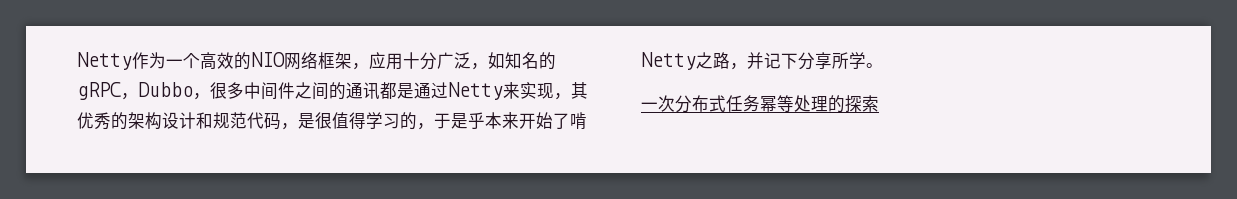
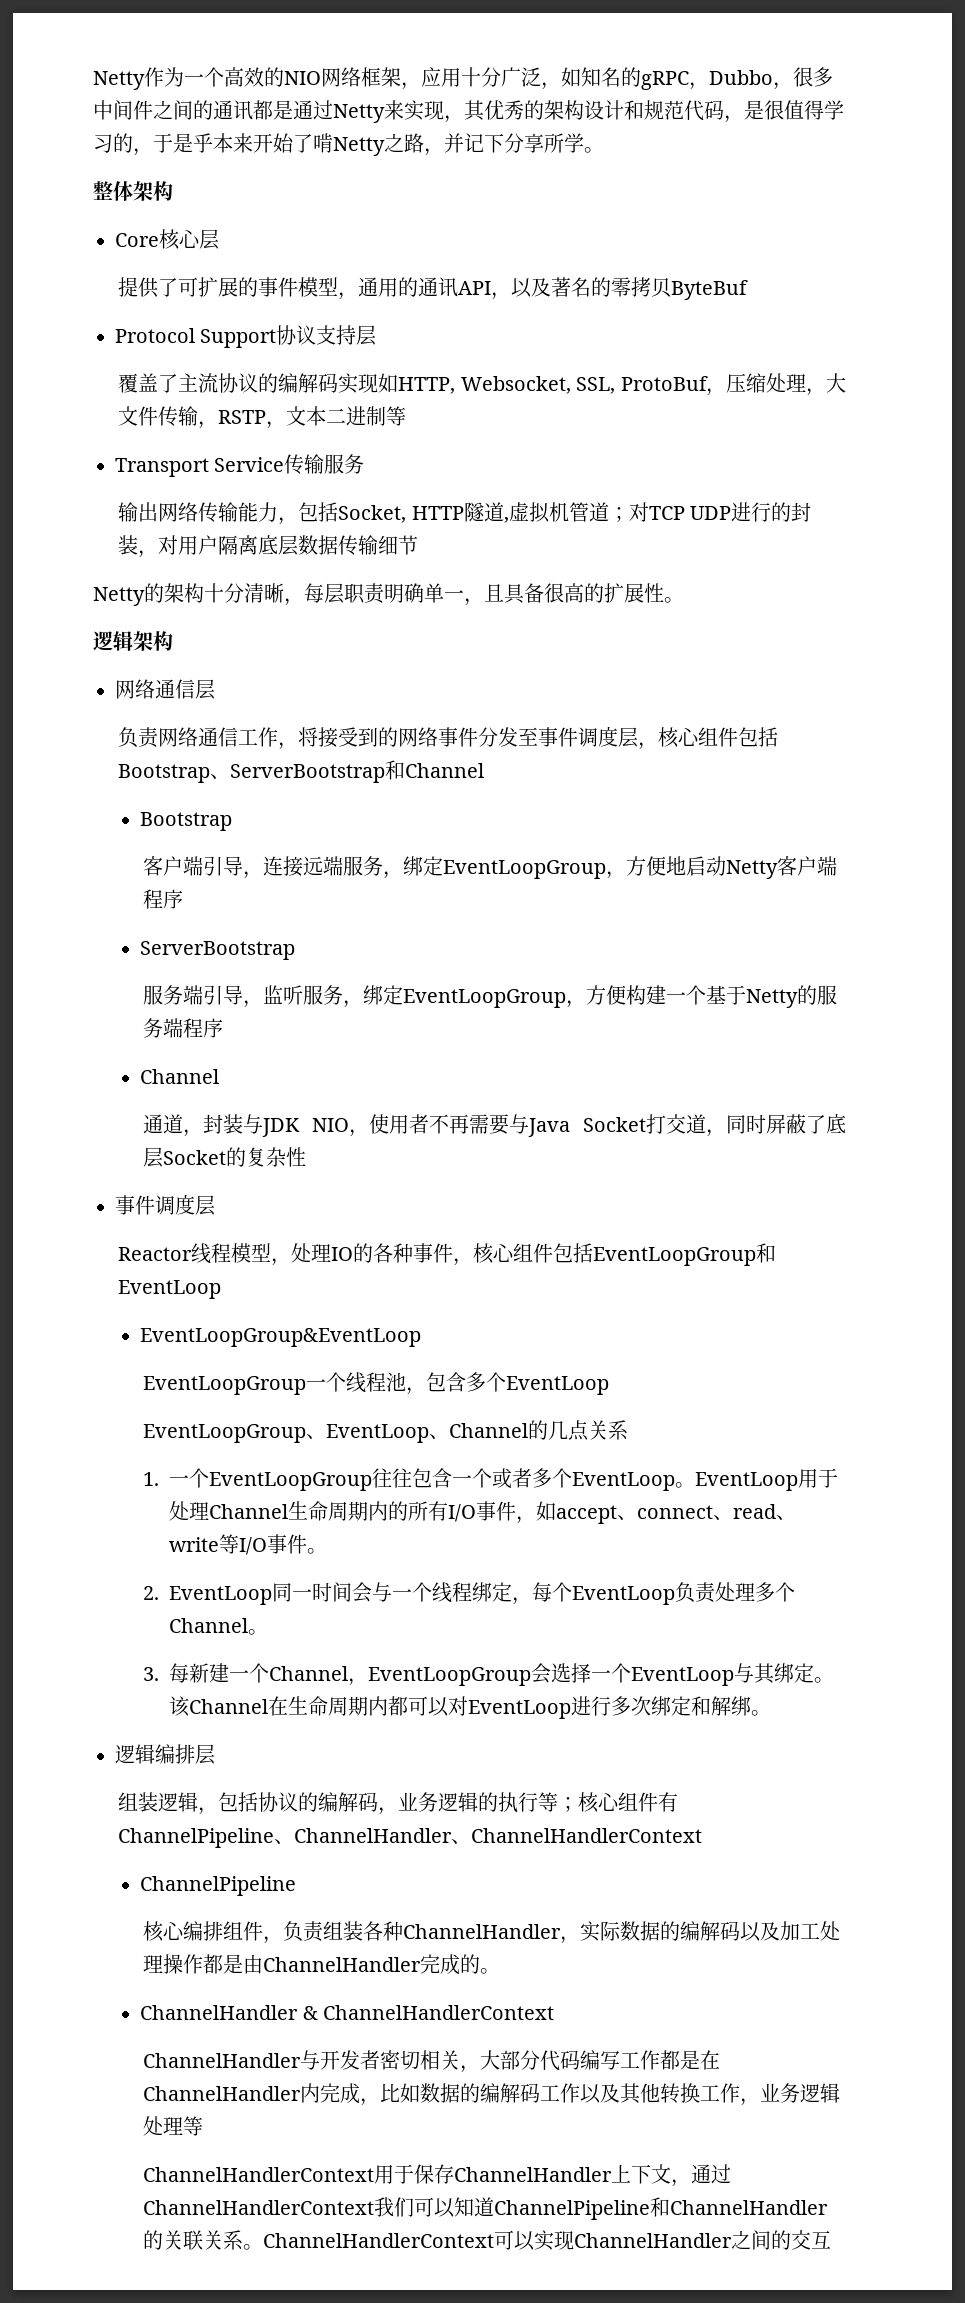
[641,95,879,113] 一次分布式任务幂等处理的探索 -> [93,181,173,201] [115,229,219,250] [118,277,749,300] [115,325,377,348] [118,373,846,396] [118,406,407,429] [115,454,365,477] [118,502,812,525] [118,535,419,558] [93,583,684,606] [93,631,173,651] [115,679,215,700] [118,726,779,750] [118,760,485,783] [140,812,233,831] [143,856,838,879] [143,889,184,909] [140,941,296,960] [143,985,838,1008] [143,1018,224,1038] [140,1069,220,1084] [143,1114,846,1137] [143,1147,307,1168] [115,1194,215,1216] [118,1243,777,1266] [118,1280,222,1299] [140,1328,422,1347] [143,1372,610,1395] [143,1420,629,1443] [143,1468,839,1491] [169,1501,797,1524] [169,1534,328,1555] [143,1582,796,1605] [169,1618,269,1635] [143,1663,835,1686] [169,1696,772,1719] [115,1744,215,1765] [118,1792,679,1815] [118,1828,703,1848] [140,1876,297,1896] [143,1921,841,1944] [143,1954,501,1975] [140,2005,555,2020] [143,2050,721,2073] [143,2083,841,2106] [143,2116,204,2136] [143,2164,732,2187] [143,2197,829,2220] [143,2230,832,2251] 整体架构 // Core核心层 // 提供了可扩展的事件模型，通用的通讯API，以及著名的零拷贝ByteBuf // Protocol Support协议支持层 // 覆盖了主流协议的编解码实现如HTTP, Websocket, SSL, ProtoBuf，压缩处理，大文件传输，RSTP，文本二进制等 // Transport Service传输服务 // 输出网络传输能力，包括Socket, HTTP隧道,虚拟机管道；对TCP UDP进行的封装，对用户隔离底层数据传输细节 // Netty的架构十分清晰，每层职责明确单一，且具备很高的扩展性。 // 逻辑架构 // 网络通信层 // 负责网络通信工作，将接受到的网络事件分发至事件调度层，核心组件包括Bootstrap、ServerBootstrap和Channel // Bootstrap // 客户端引导，连接远端服务，绑定EventLoopGroup，方便地启动Netty客户端程序 // ServerBootstrap // 服务端引导，监听服务，绑定EventLoopGroup，方便构建一个基于Netty的服务端程序 // Channel // 通道，封装与JDK NIO，使用者不再需要与Java Socket打交道，同时屏蔽了底层Socket的复杂性 // 事件调度层 // Reactor线程模型，处理IO的各种事件，核心组件包括EventLoopGroup和EventLoop // EventLoopGroup&EventLoop // EventLoopGroup一个线程池，包含多个EventLoop // EventLoopGroup、EventLoop、Channel的几点关系 // 1.一个EventLoopGroup往往包含一个或者多个EventLoop。EventLoop用于处理Channel生命周期内的所有I/O事件，如accept、connect、read、write等I/O事件。 // 2. EventLoop同一时间会与一个线程绑定，每个EventLoop负责处理多个Channel。 // 3.每新建一个Channel，EventLoopGroup会选择一个EventLoop与其绑定。该Channel在生命周期内都可以对EventLoop进行多次绑定和解绑。 // 逻辑编排层 // 组装逻辑，包括协议的编解码，业务逻辑的执行等；核心组件有ChannelPipeline、ChannelHandler、ChannelHandlerContext // ChannelPipeline // 核心编排组件，负责组装各种ChannelHandler，实际数据的编解码以及加工处理操作都是由ChannelHandler完成的。 // ChannelHandler & ChannelHandlerContext // ChannelHandler与开发者密切相关，大部分代码编写工作都是在ChannelHandler内完成，比如数据的编解码工作以及其他转换工作，业务逻辑处理等 // ChannelHandlerContext用于保存ChannelHandler上下文，通过ChannelHandlerContext我们可以知道ChannelPipeline和ChannelHandler的关联关系。ChannelHandlerContext可以实现ChannelHandler之间的交互

